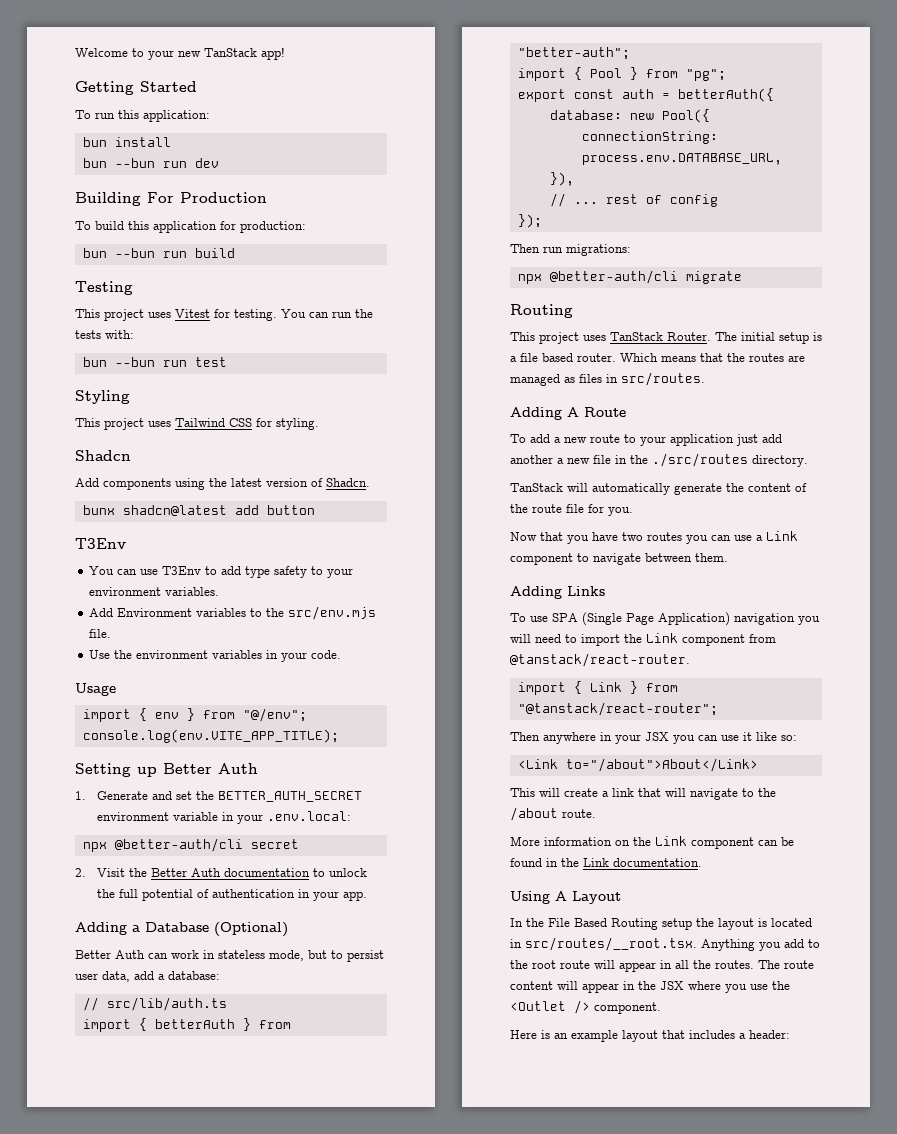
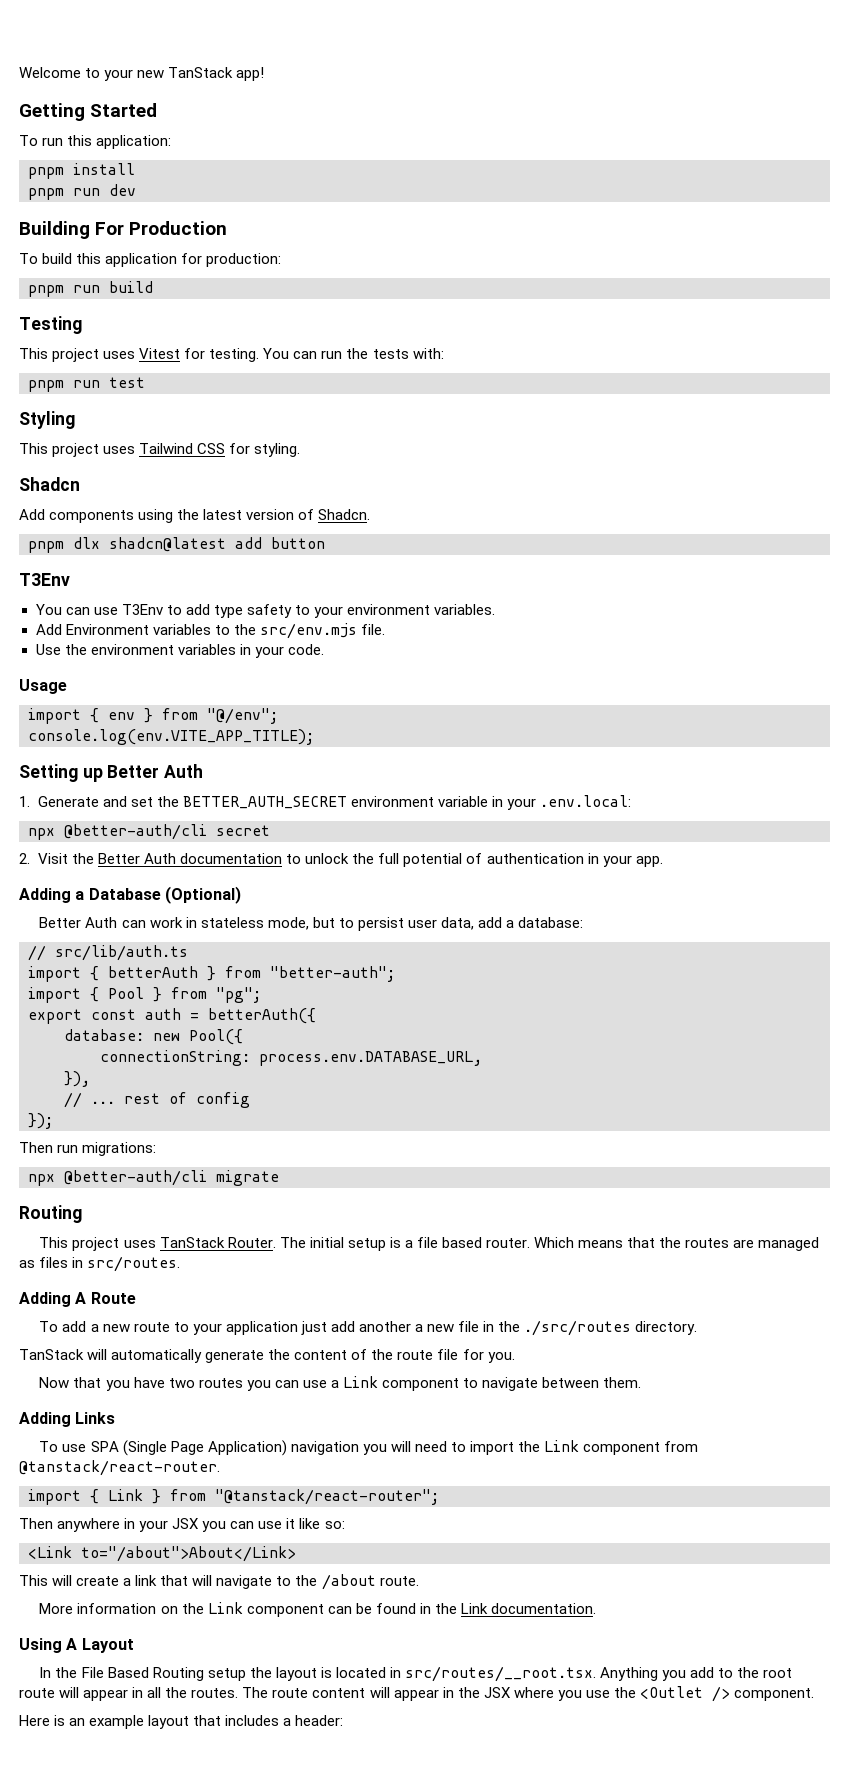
[82,137,107,147] bun -> [28,167,64,179] pnpm
[82,158,155,168] bun --bun -> [28,188,64,200] pnpm
[82,248,155,258] bun --bun -> [28,285,64,297] pnpm
[82,357,155,367] bun --bun -> [28,380,64,392] pnpm
[82,505,115,515] bunx -> [28,537,100,553] pnpm dlx

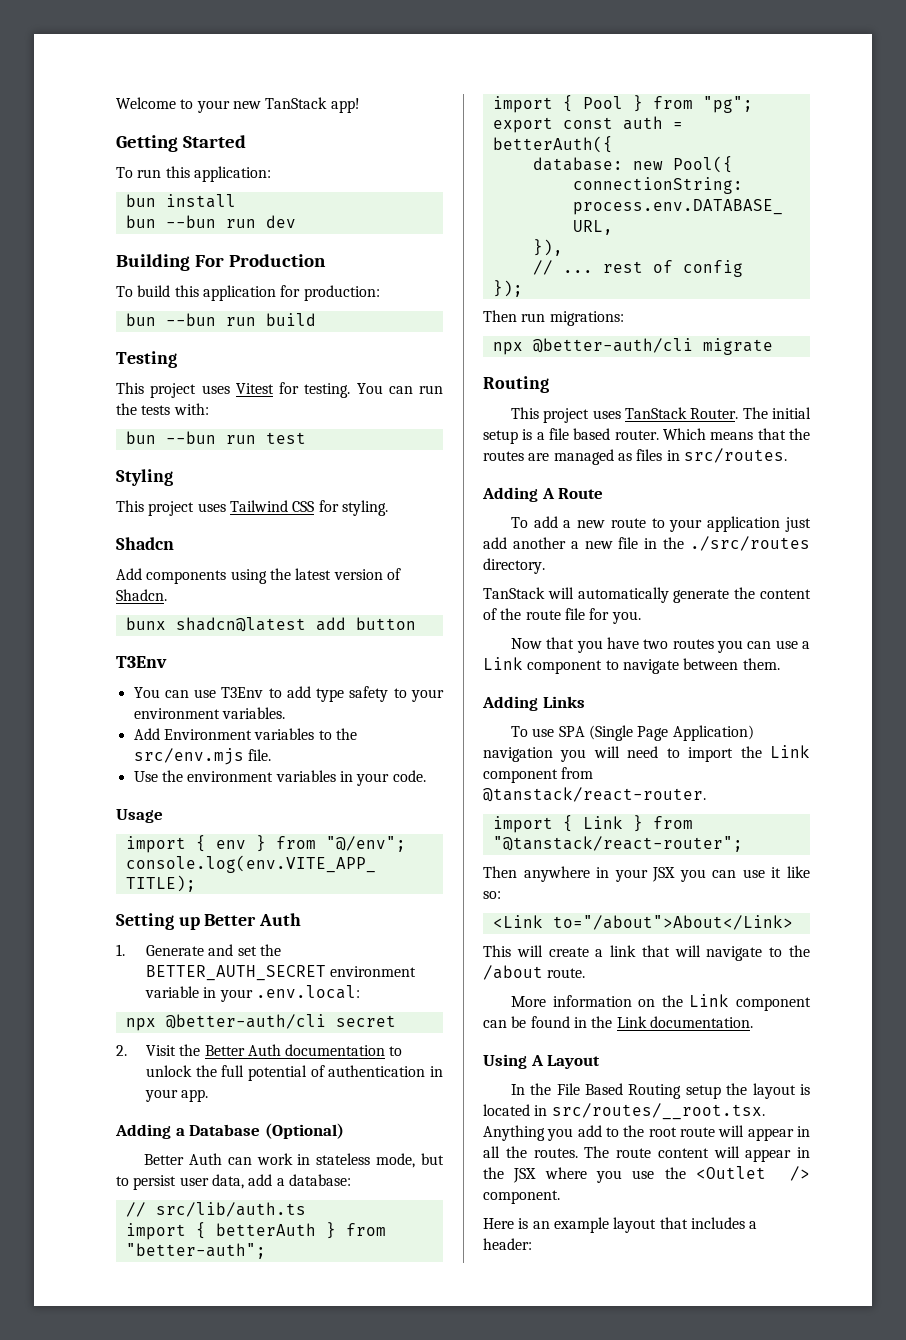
[28,167,64,179] pnpm -> [125,194,156,207] bun
[28,188,64,200] pnpm -> [125,215,216,228] bun --bun
[28,285,64,297] pnpm -> [125,313,216,326] bun --bun
[28,380,64,392] pnpm -> [125,431,216,444] bun --bun
[28,537,100,553] pnpm dlx -> [125,617,166,630] bunx

